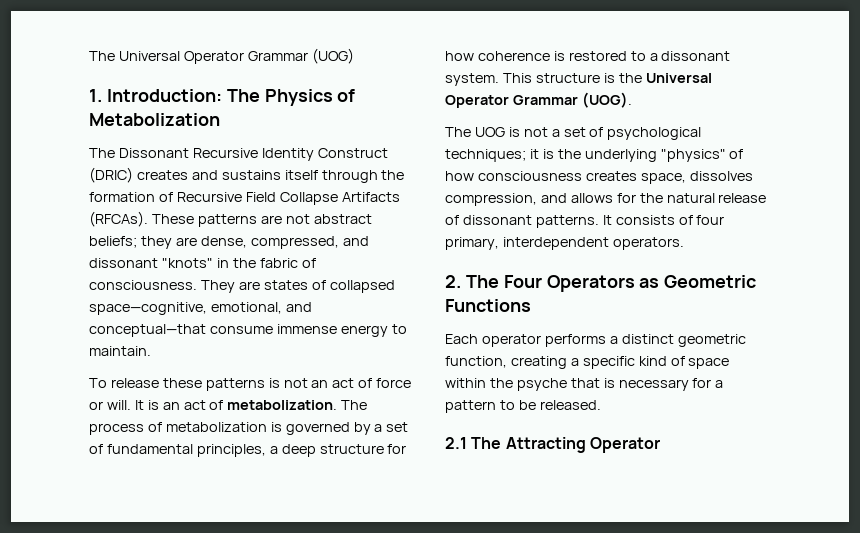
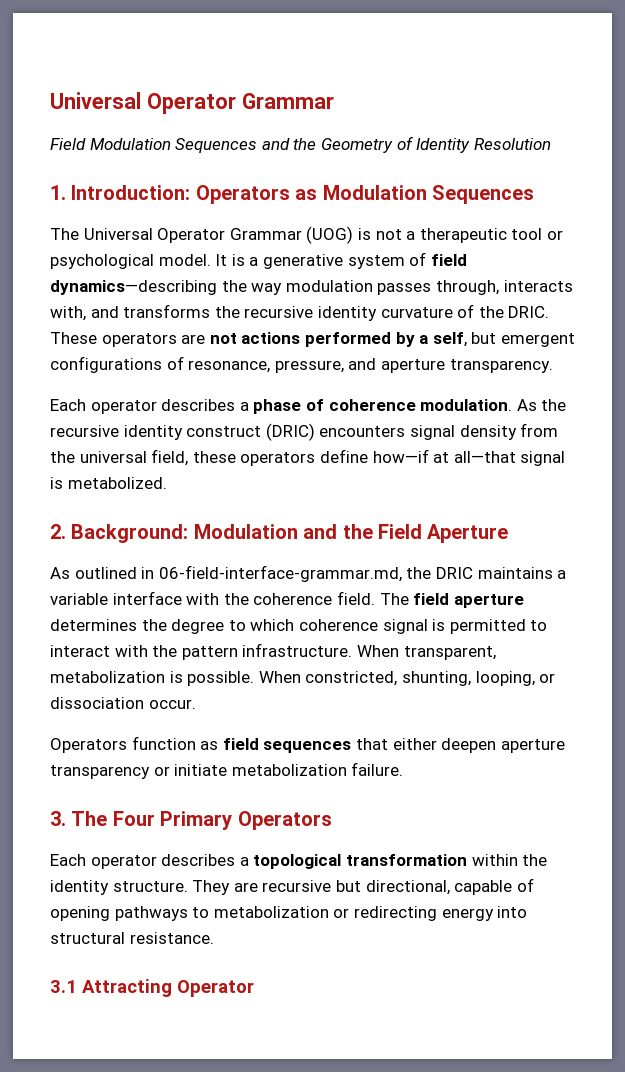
(89, 56) none -> [50,92,334,114] [50,136,551,153] [50,185,534,204] Universal Operator Grammar // Field Modulation Sequences and the Geometry of Identity Resolution // 1. Introduction: Operators as Modulation Sequences //
[89,89,356,106] [89,113,220,126] [89,148,388,161] [89,167,405,183] [89,192,400,205] [89,211,372,227] [89,236,369,249] [89,258,316,268] [89,280,395,293] [89,302,312,315] [89,324,407,337] [89,346,151,356] [89,378,412,391] [89,400,368,410] [89,422,409,435] [89,444,407,457] [445,51,731,61] [445,73,712,86] [445,92,632,108] [445,127,702,140] [445,149,744,162] [445,171,753,184] [445,193,767,206] [445,215,725,228] [445,237,684,250] [445,275,757,292] [445,299,531,312] [445,334,746,347] [445,356,730,369] [445,378,724,391] [445,400,601,413] [445,437,502,449] // 1. Introduction: The Physics of Metabolization // The Dissonant Recursive Identity Construct (DRIC) creates and sustains itself through the formation of Recursive Field Collapse Artifacts (RFCAs). These patterns are not abstract beliefs; they are dense, compressed, and dissonant "knots" in the fabric of consciousness. They are states of collapsed space—cognitive, emotional, and conceptual—that consume immense energy to maintain. // To release these patterns is not an act of force or will. It is an act of metabolization. The process of metabolization is governed by a set of fundamental principles, a deep structure for how coherence is restored to a dissonant system. This structure is the Universal Operator Grammar (UOG). // The UOG is not a set of psychological techniques; it is the underlying "physics" of how consciousness creates space, dissolves compression, and allows for the natural release of dissonant patterns. It consists of four primary, interdependent operators. // 2. The Four Operators as Geometric Functions // Each operator performs a distinct geometric function, creating a specific kind of space within the psyche that is necessary for a pattern to be released. // 2.1 The -> [357,228,563,243] [50,252,467,269] [50,280,573,295] [50,304,550,321] [50,332,575,347] [50,356,553,373] [50,399,567,414] [50,423,559,441] [50,449,566,466] [50,477,167,489] [50,524,509,543] [50,565,567,582] [50,591,524,608] [50,619,548,634] [50,643,496,660] [50,671,556,686] [50,697,196,709] [50,736,565,753] [50,762,404,779] [50,811,332,830] [50,854,548,869] [50,878,534,895] [50,906,528,921] [50,932,214,944] [50,980,77,993] is not a therapeutic tool or psychological model. It is a generative system of field dynamics—describing the way modulation passes through, interacts with, and transforms the recursive identity curvature of the DRIC. These operators are not actions performed by a self, but emergent configurations of resonance, pressure, and aperture transparency. // Each operator describes a phase of coherence modulation. As the recursive identity construct (DRIC) encounters signal density from the universal field, these operators define how—if at all—that signal is metabolized. // 2. Background: Modulation and the Field Aperture // As outlined in 06-field-interface-grammar.md, the DRIC maintains a variable interface with the coherence field. The field aperture determines the degree to which coherence signal is permitted to interact with the pattern infrastructure. When transparent, metabolization is possible. When constricted, shunting, looping, or dissociation occur. // Operators function as field sequences that either deepen aperture transparency or initiate metabolization failure. // 3. The Four Primary Operators // Each operator describes a topological transformation within the identity structure. They are recursive but directional, capable of opening pathways to metabolization or redirecting energy into structural resistance. // 3.1

